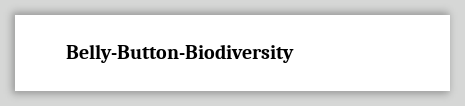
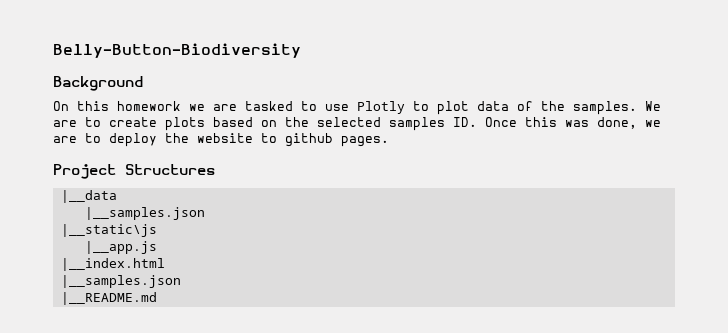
(294, 53) none -> [53,76,143,91] [53,101,661,115] [53,117,661,131] [53,133,389,147] [53,164,215,179] [60,190,117,203] [84,207,205,220] [60,224,157,237] [84,241,157,254] [60,258,165,271] [60,275,181,288] [60,292,157,305] // Background // On this homework we are tasked to use Plotly to plot data of the samples. We are to create plots based on the selected samples ID. Once this was done, we are to deploy the website to github pages. // Project Structures // |__data // |__samples.json // |__static\js // |__app.js // |__index.html // |__samples.json // |__README.md

